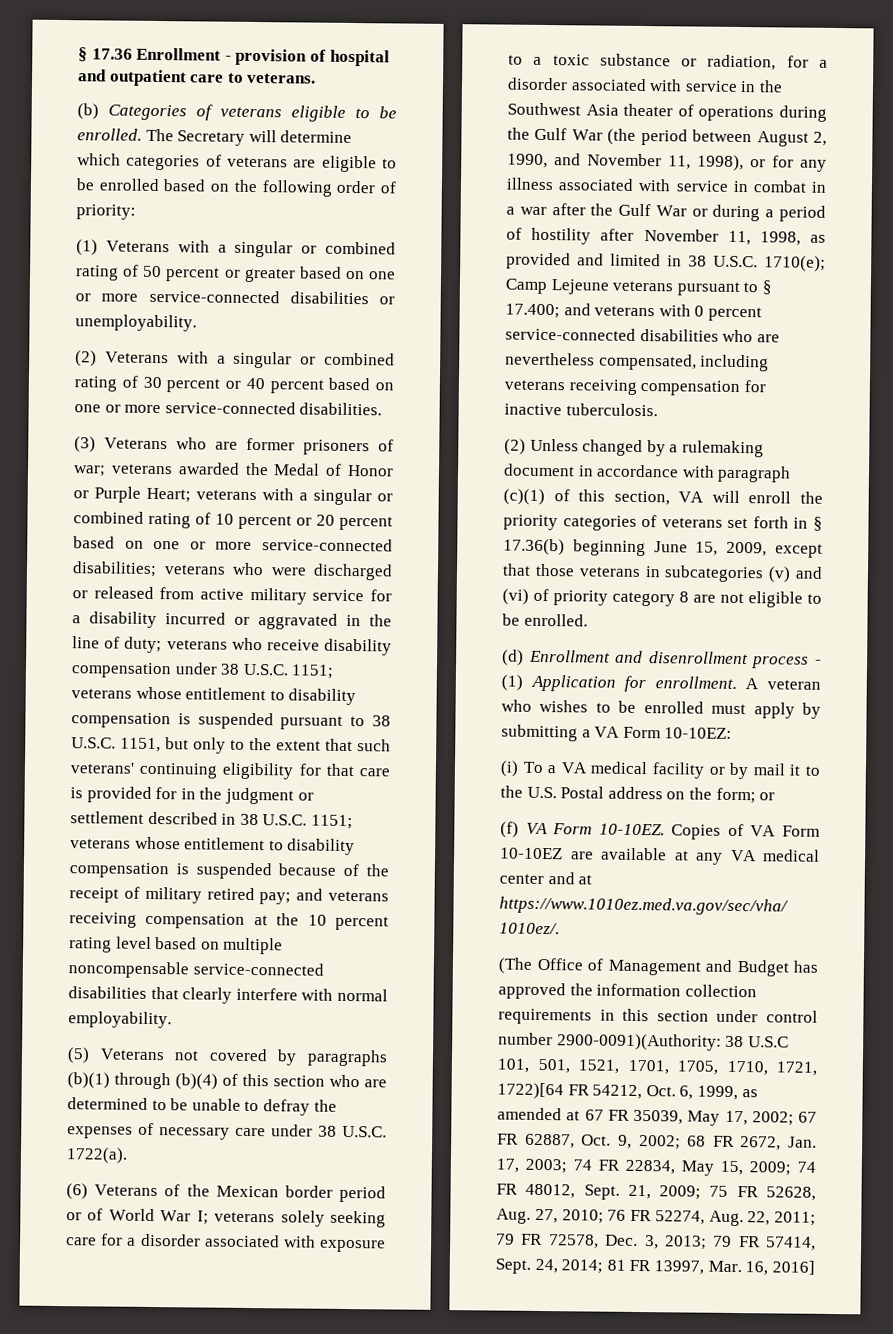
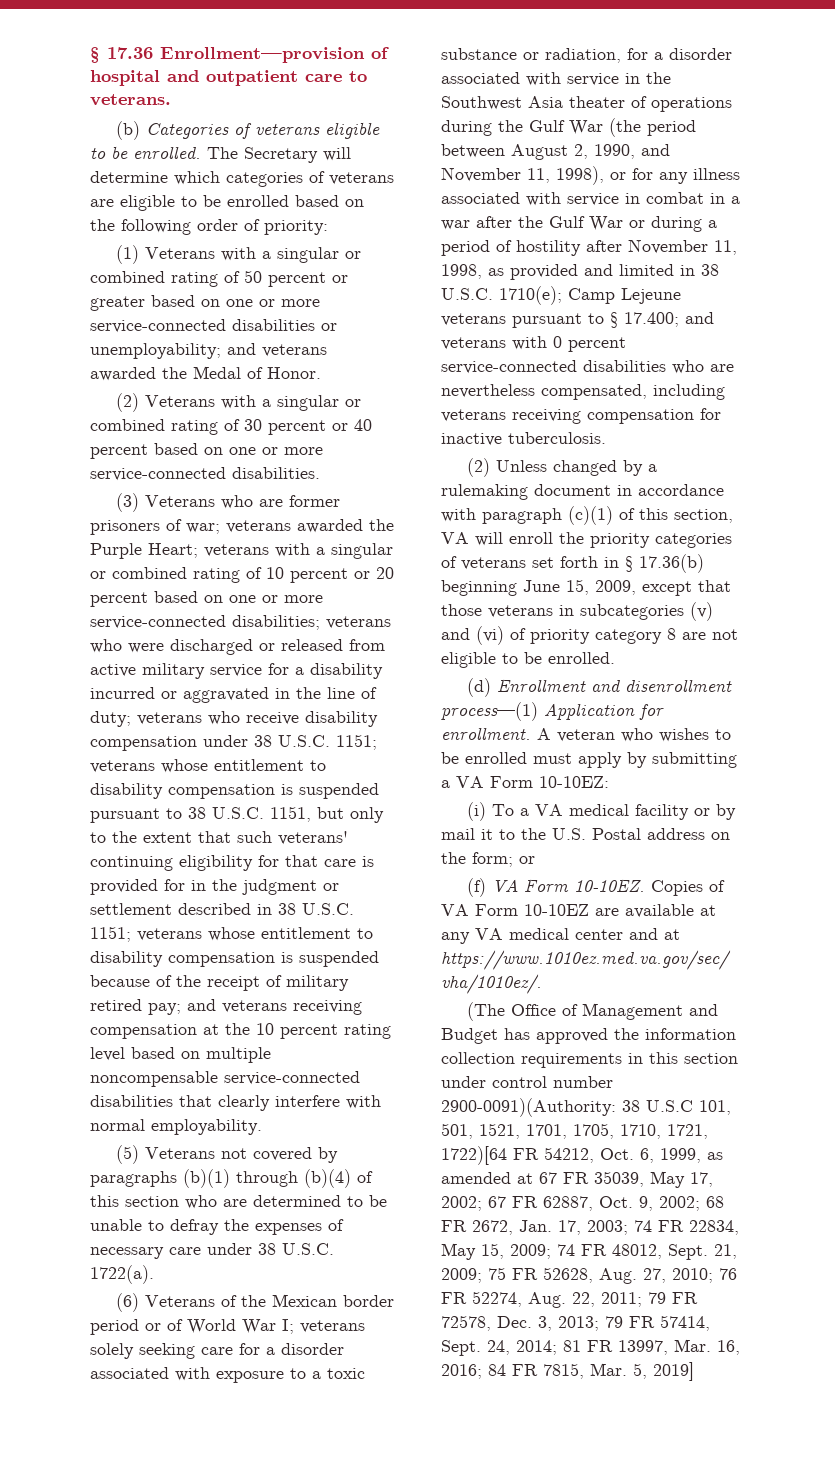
[136,47,308,66] Enrollment - provision -> [160,47,365,63] Enrollment—provision
[75,314,197,332] unemployability. -> [90,343,327,359] [90,366,321,381] unemployability; and veterans awarded the Medal of Honor.
[273,463,394,477] [73,490,89,499] Medal of Honor or -> (394, 525) none
[752,656,822,669] [501,674,523,691] process - (1) -> [441,702,538,721] process—(1)
[771,1260,815,1275] 2016] -> [441,1362,694,1381] 2016; 84 FR 7815, Mar. 5, 2019]

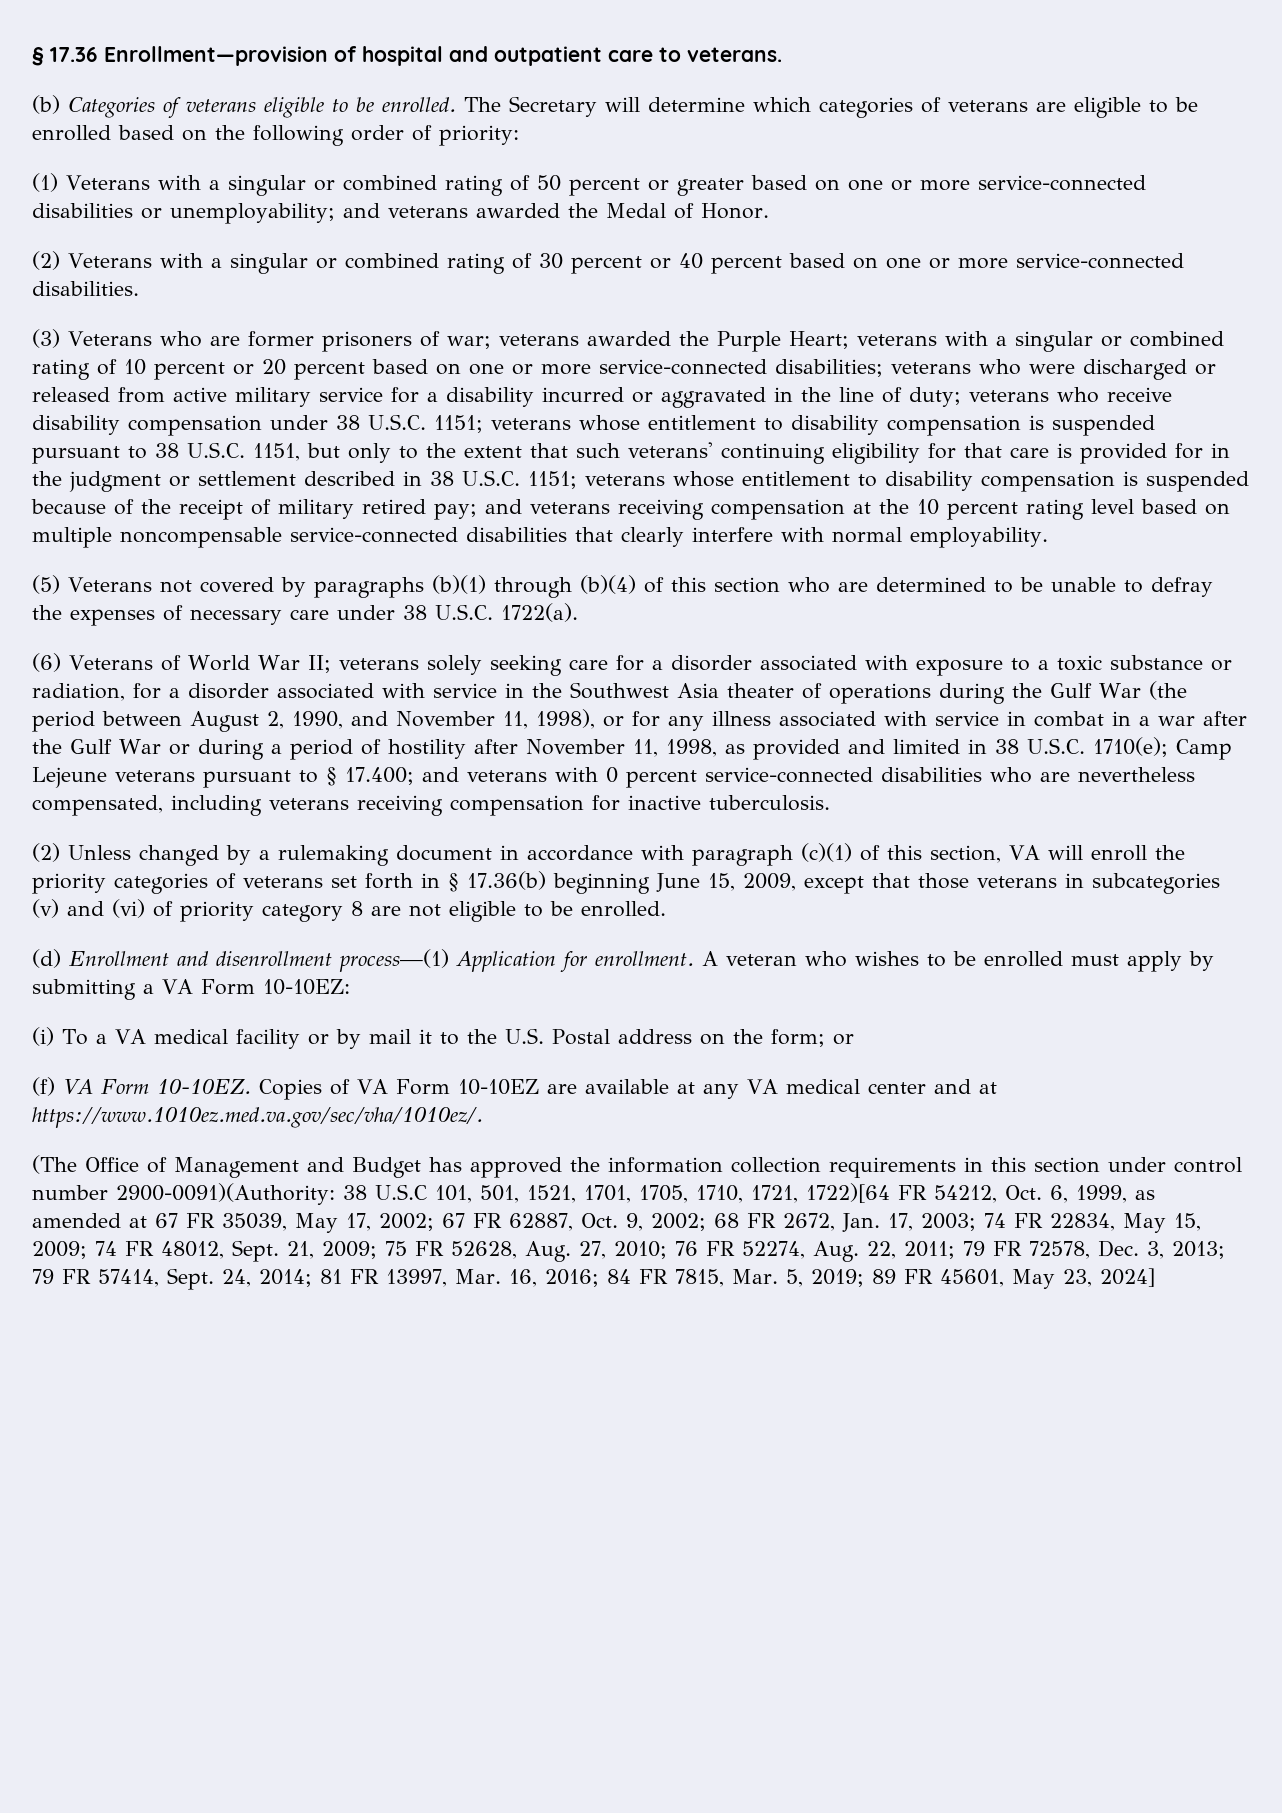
[240,1294,394,1307] [90,1319,183,1335] the Mexican border period or of -> (181, 663) none
[282,1319,294,1334] I; -> [307,655,331,673] II;
[653,1362,694,1381] 2019] -> [810,1268,1155,1289] 2019; 89 FR 45601, May 23, 2024]

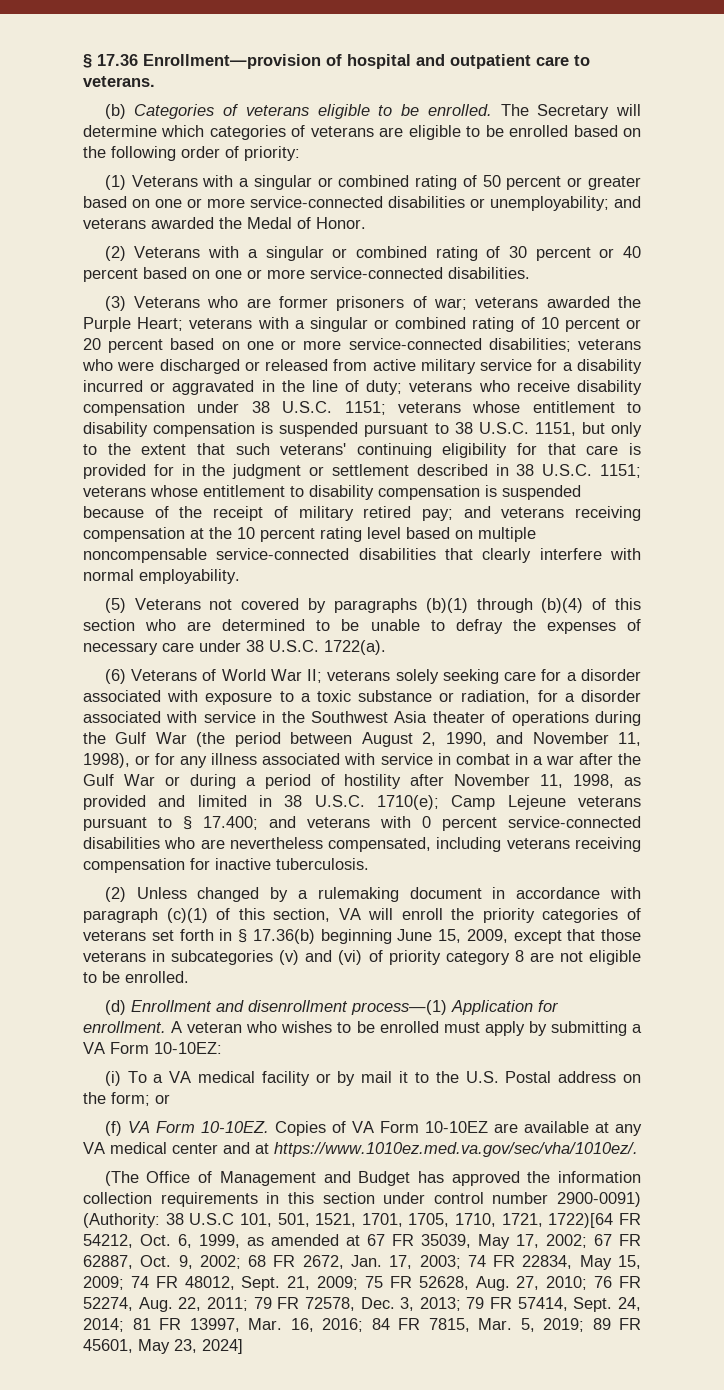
[116,1183,335,1205] 2900-0091)(Authority: -> [557,1192,641,1207] [83,1213,160,1228] 2900-0091) (Authority:

